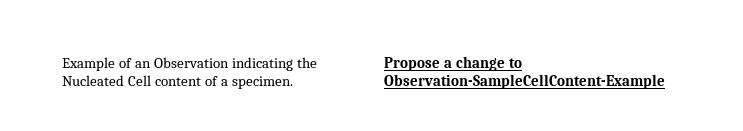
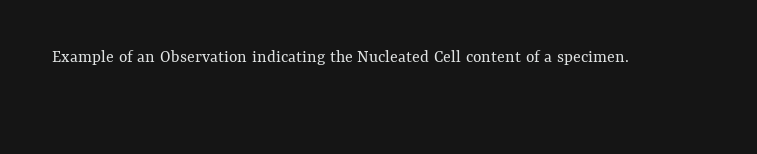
[384,56,522,71] [384,74,665,89] // Propose a change to Observation-SampleCellContent-Example -> (629, 58) none

